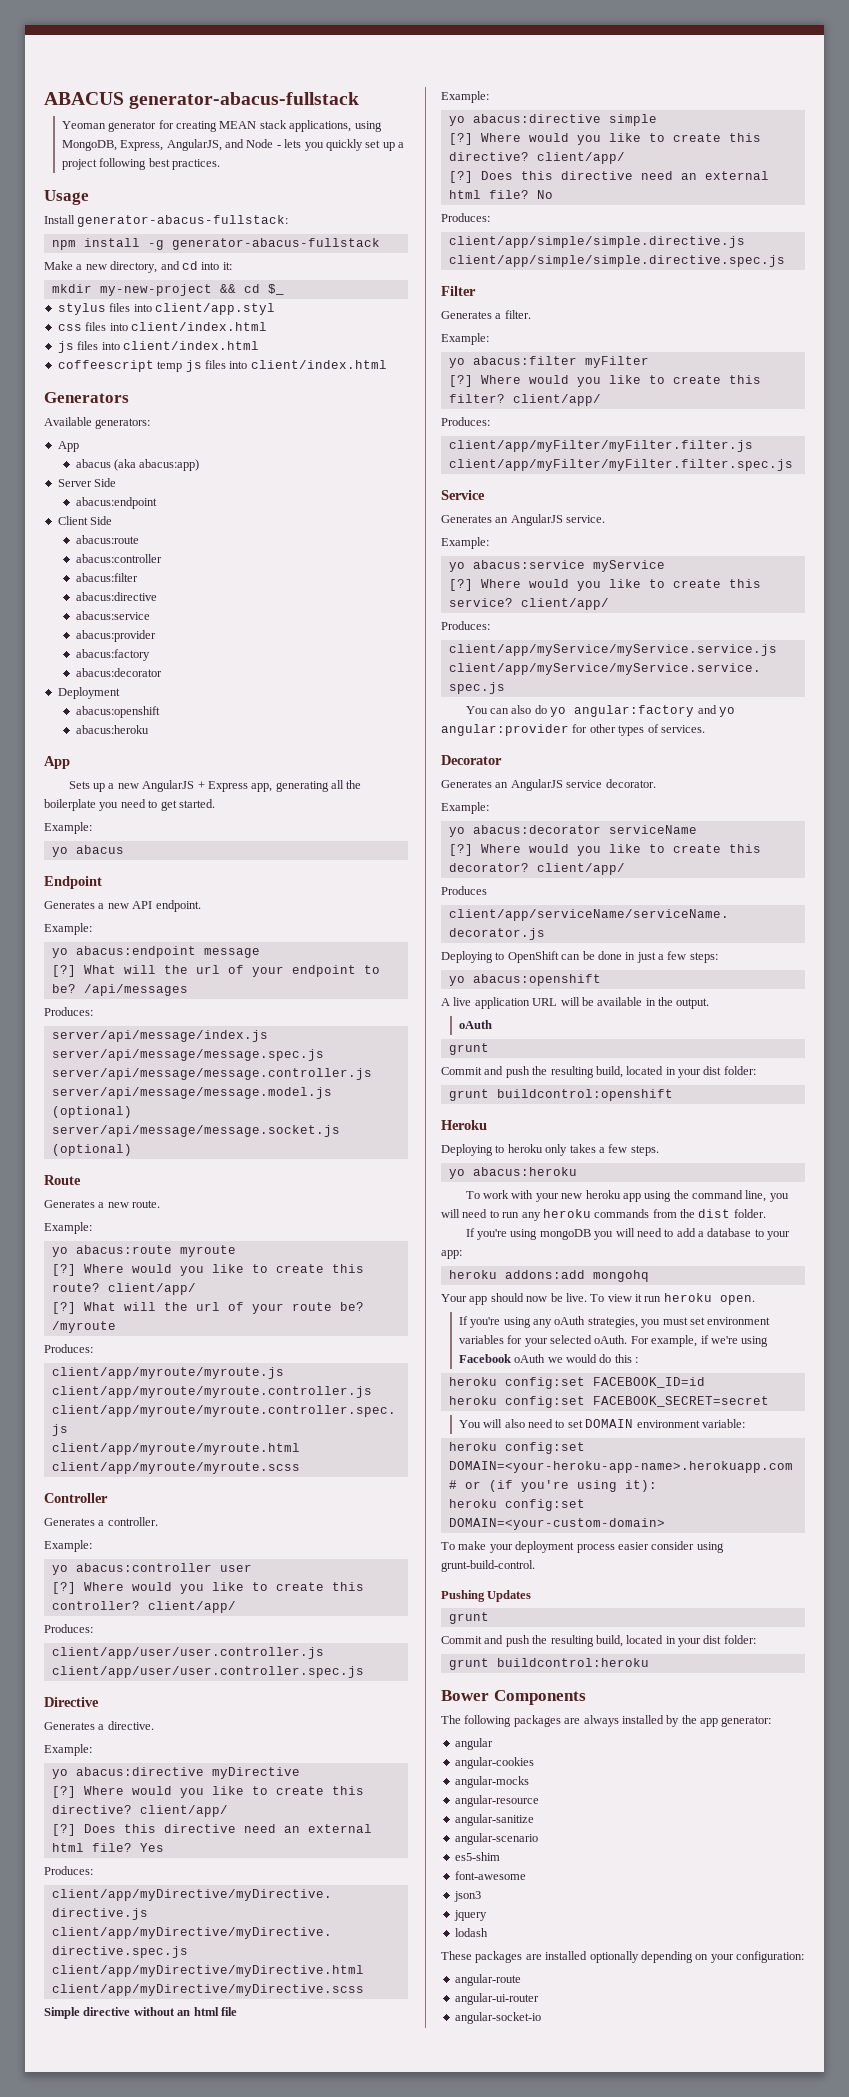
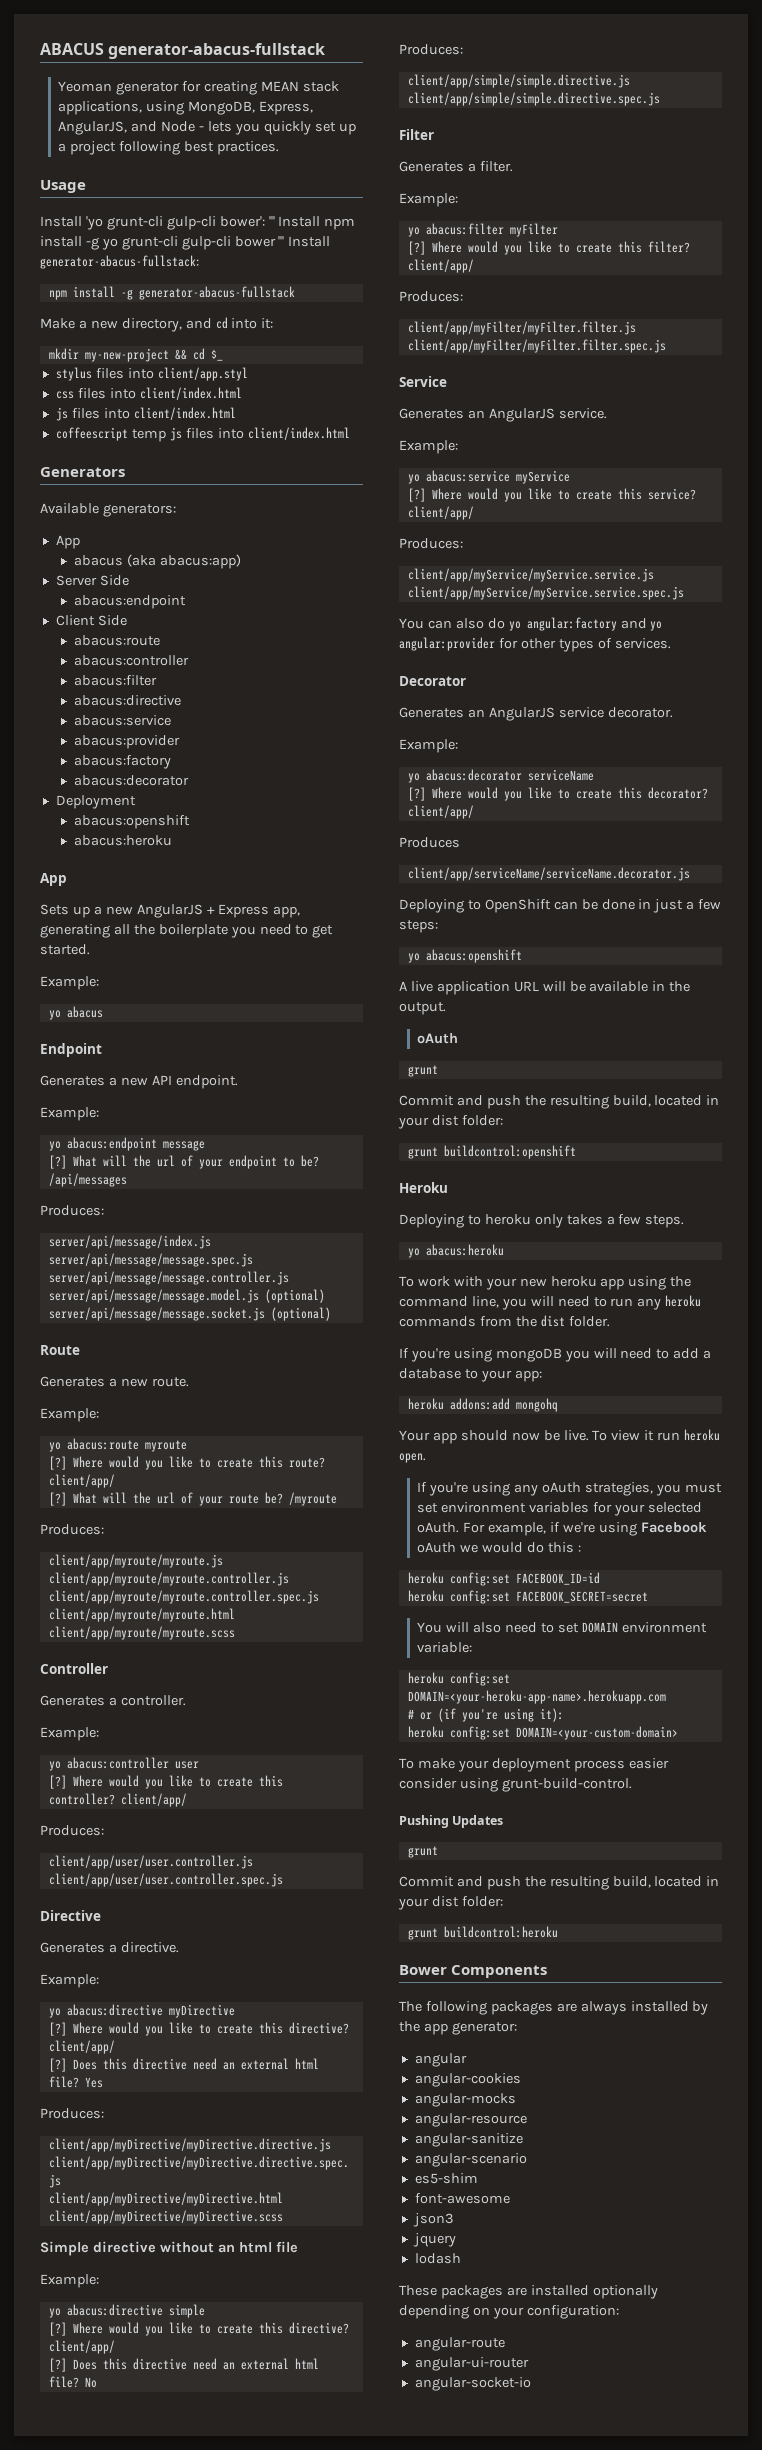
(75, 219) none -> [85,216,356,230] [40,236,331,250] 'yo grunt-cli gulp-cli bower': ''' Install npm install -g yo grunt-cli gulp-cli bower ''' Install

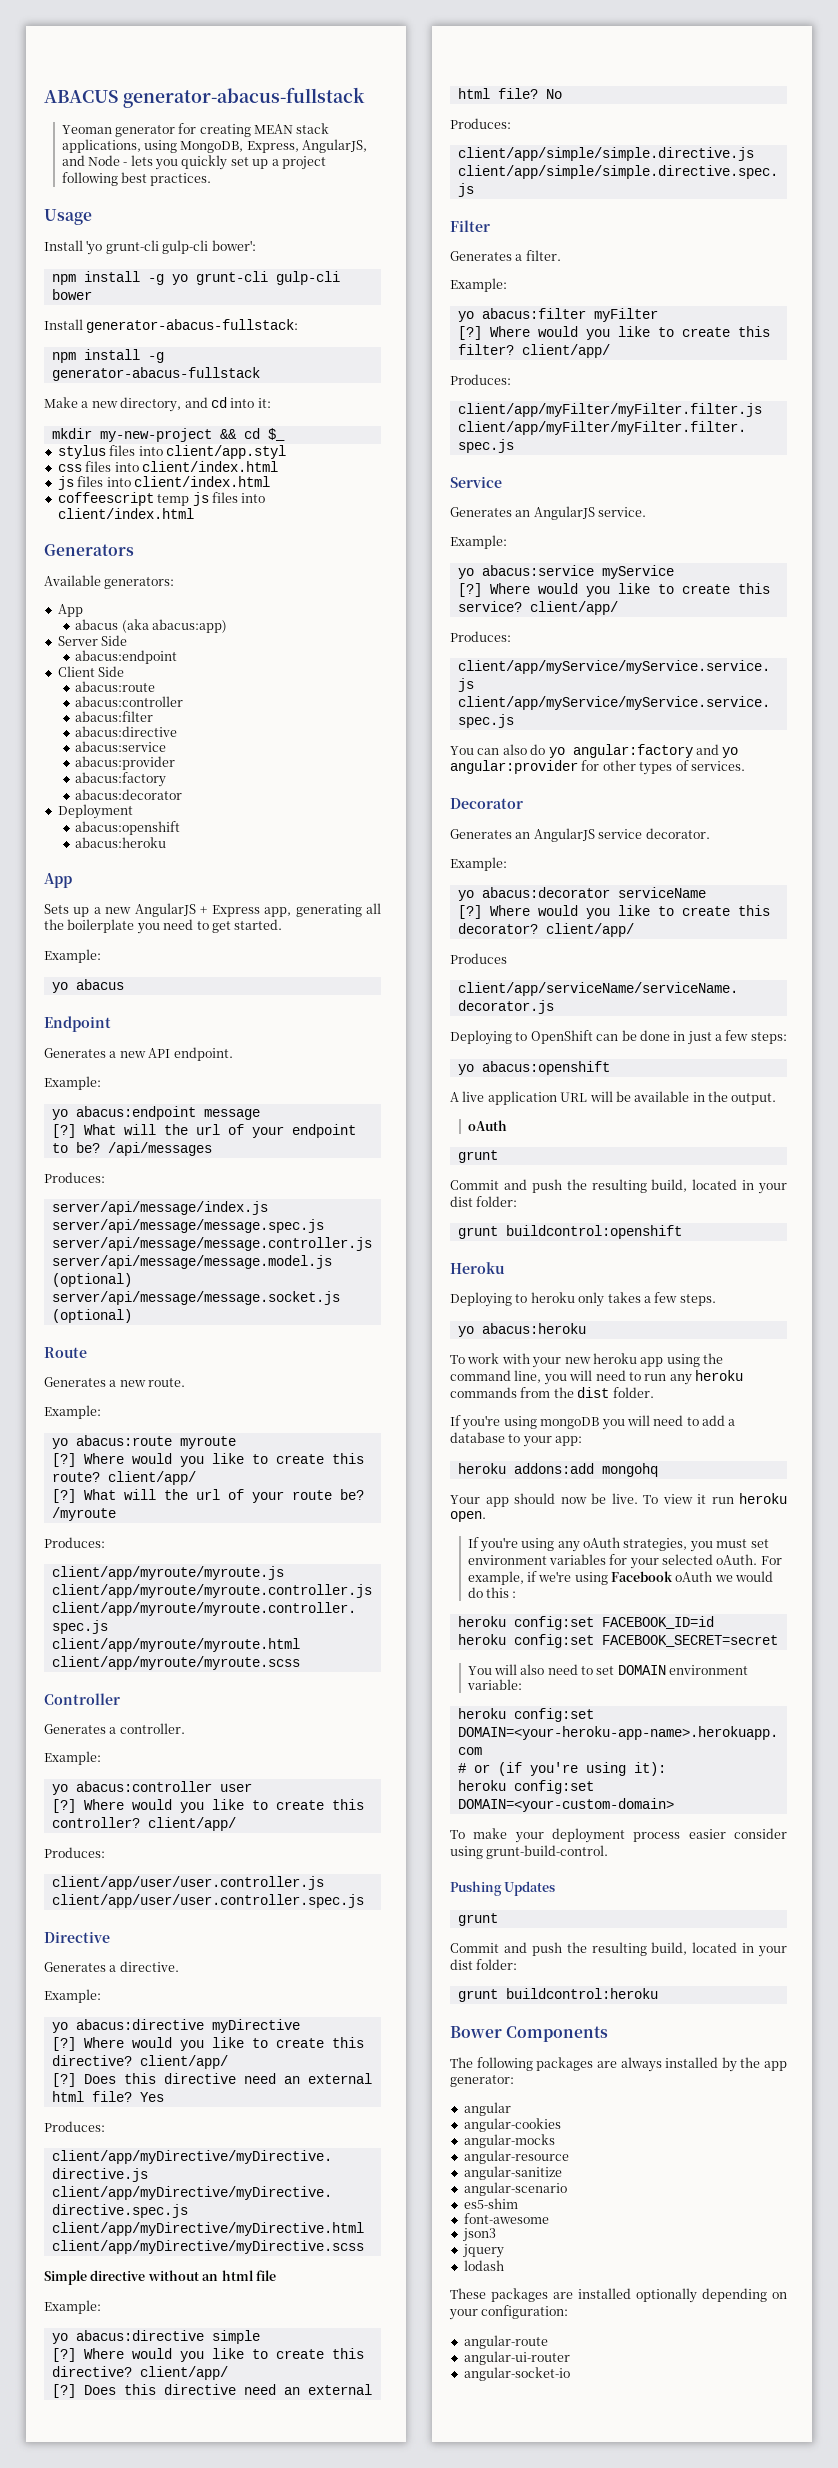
[268,216,321,227] ''' Install -> (256, 245) //
[278,236,285,246] ''' -> (92, 294) //

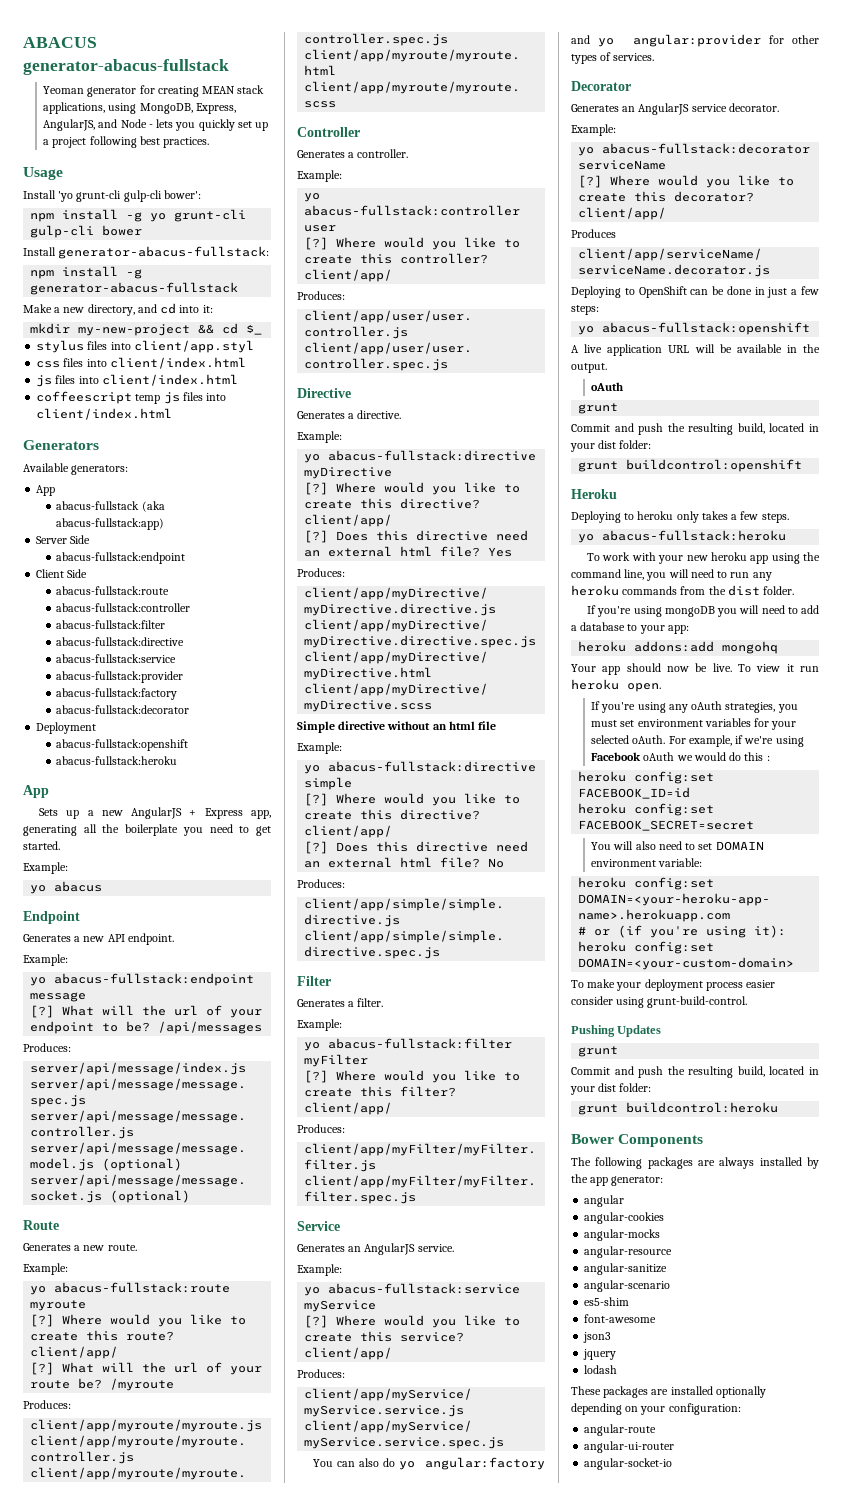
[75,619,228,633] abacus (aka abacus:app) -> [56,501,165,512] [56,518,165,530] abacus-fullstack (aka abacus-fullstack:app)
[75,650,178,664] abacus:endpoint -> [56,552,186,564] abacus-fullstack:endpoint
[75,681,156,692] [75,696,184,707] [75,711,154,722] [75,726,178,737] [75,741,167,752] [75,756,176,770] [75,772,167,787] [75,789,183,800] abacus:route // abacus:controller // abacus:filter // abacus:directive // abacus:service // abacus:provider // abacus:factory // abacus:decorator -> [56,586,170,595] [56,603,191,612] [56,620,166,629] [56,637,185,646] [56,654,177,663] [56,671,184,683] [56,688,178,700] [56,705,190,714] abacus-fullstack:route // abacus-fullstack:controller // abacus-fullstack:filter // abacus-fullstack:directive // abacus-fullstack:service // abacus-fullstack:provider // abacus-fullstack:factory // abacus-fullstack:decorator
[75,821,181,835] [75,837,167,848] abacus:openshift // abacus:heroku -> [56,739,189,751] [56,756,178,765] abacus-fullstack:openshift // abacus-fullstack:heroku
[75,1106,196,1120] abacus:endpoint -> [54,973,255,986] abacus-fullstack:endpoint
[75,1435,172,1446] abacus:route -> [54,1282,231,1293] abacus-fullstack:route
[75,1781,212,1792] abacus:controller -> [304,205,521,216] abacus-fullstack:controller
[75,2019,204,2030] abacus:directive -> [328,450,537,461] abacus-fullstack:directive
[75,2330,204,2341] abacus:directive -> [328,761,537,772] abacus-fullstack:directive
[481,308,586,319] abacus:filter -> [328,1038,513,1049] abacus-fullstack:filter
[481,565,594,576] abacus:service -> [328,1283,521,1294] abacus-fullstack:service
[481,887,610,898] abacus:decorator -> [602,143,811,154] abacus-fullstack:decorator
[481,1061,610,1075] abacus:openshift -> [602,322,811,335] abacus-fullstack:openshift
[481,1323,586,1334] abacus:heroku -> [602,530,787,541] abacus-fullstack:heroku

